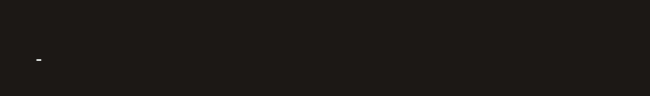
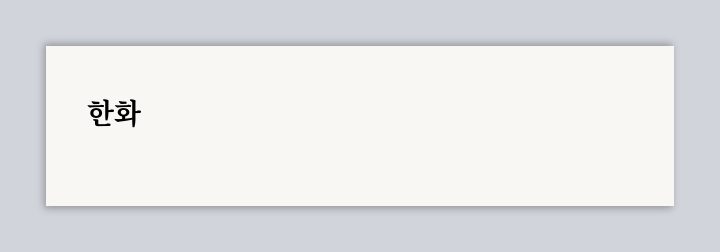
[36,59,42,65] - -> [87,99,142,128] 한화

